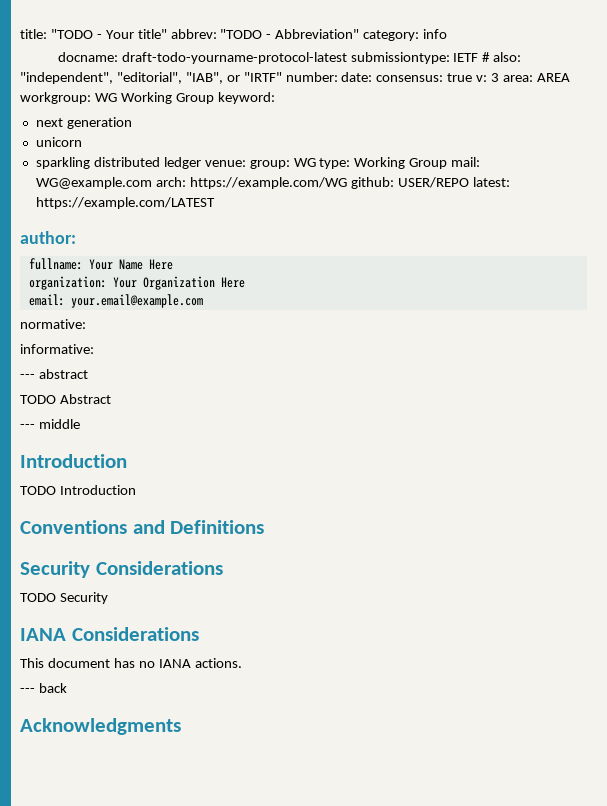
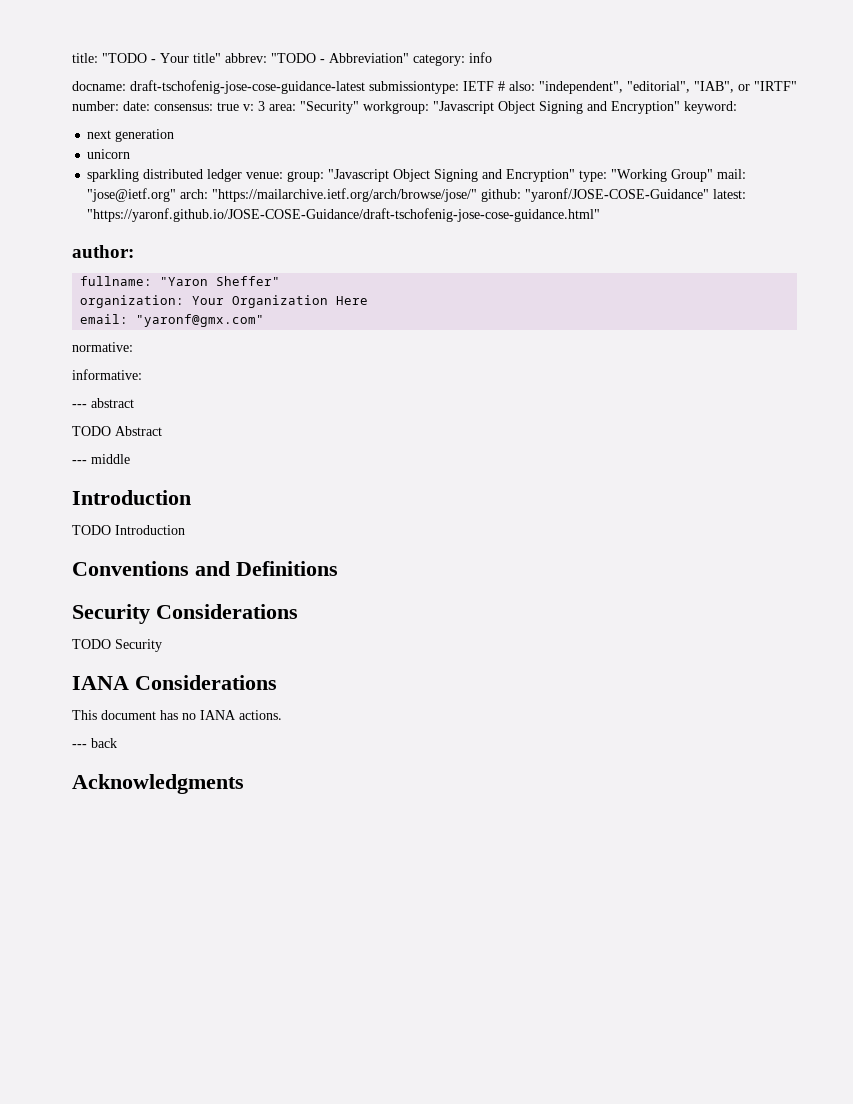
[121,52,347,64] draft-todo-yourname-protocol-latest -> [130,80,365,94] draft-tschofenig-jose-cose-guidance-latest
[536,73,570,82] [20,92,214,104] AREA workgroup: WG Working Group -> [300,101,680,114] "Security" workgroup: "Javascript Object Signing and Encryption"
[293,157,481,169] [35,177,510,189] [35,197,215,209] WG type: Working Group mail: WG@example.com arch: https://example.com/WG github: USER/REPO latest: https://example.com/LATEST -> [328,169,747,182] [87,188,747,202] [87,208,601,222] "Javascript Object Signing and Encryption" type: "Working Group" mail: "jose@ietf.org" arch: "https://mailarchive.ietf.org/arch/browse/jose/" github: "yaronf/JOSE-COSE-Guidance" latest: "https://yaronf.github.io/JOSE-COSE-Guidance/draft-tschofenig-jose-cose-guidance.html"
[88,259,173,270] Your Name Here -> [160,276,281,286] "Yaron Sheffer"
[70,294,203,308] your.email@example.com -> [136,314,265,327] "yaronf@gmx.com"

